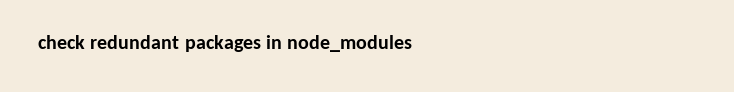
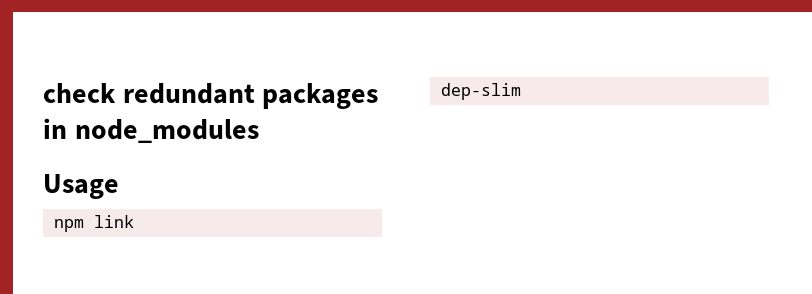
(413, 43) none -> [43,174,119,199] [53,215,134,232] [440,83,521,100] // Usage // npm link // dep-slim

